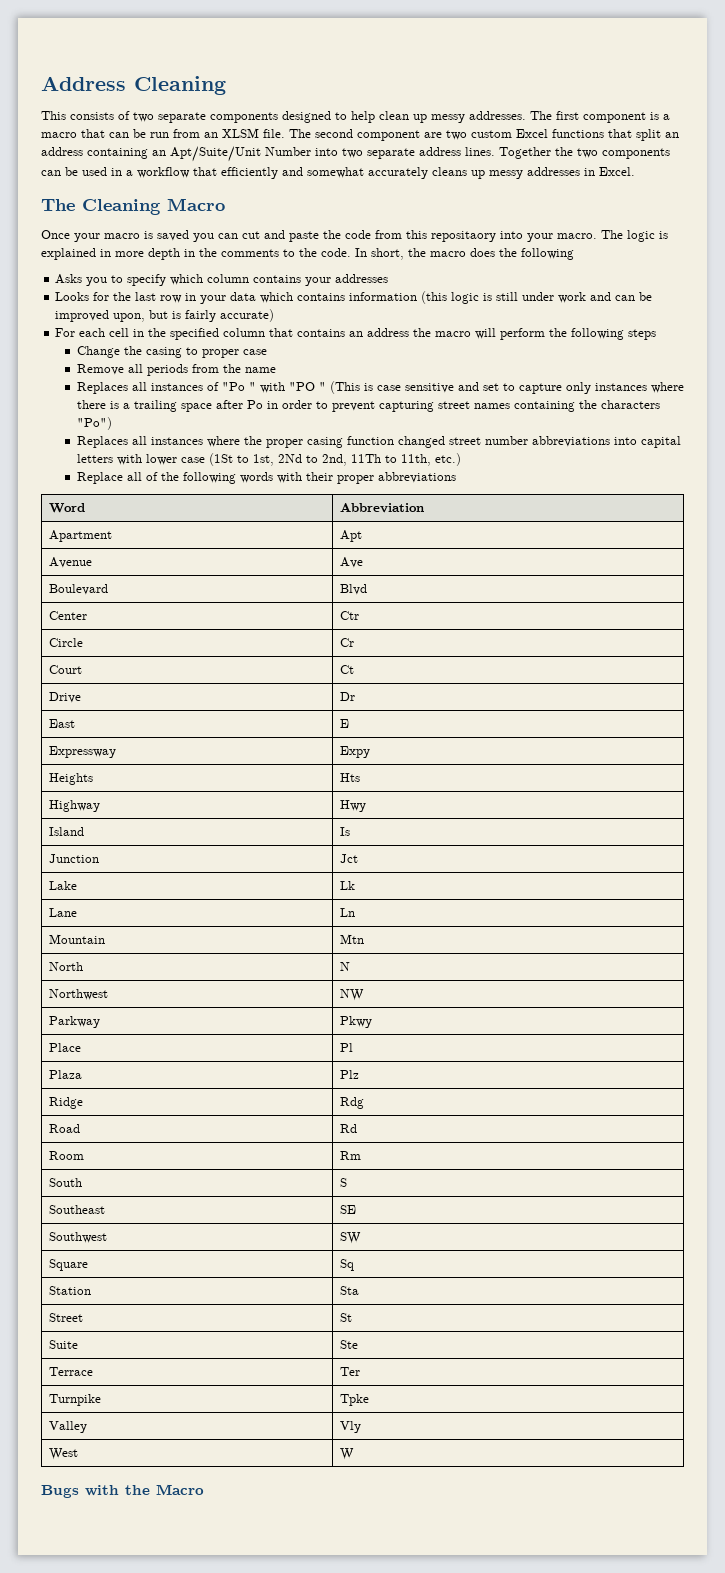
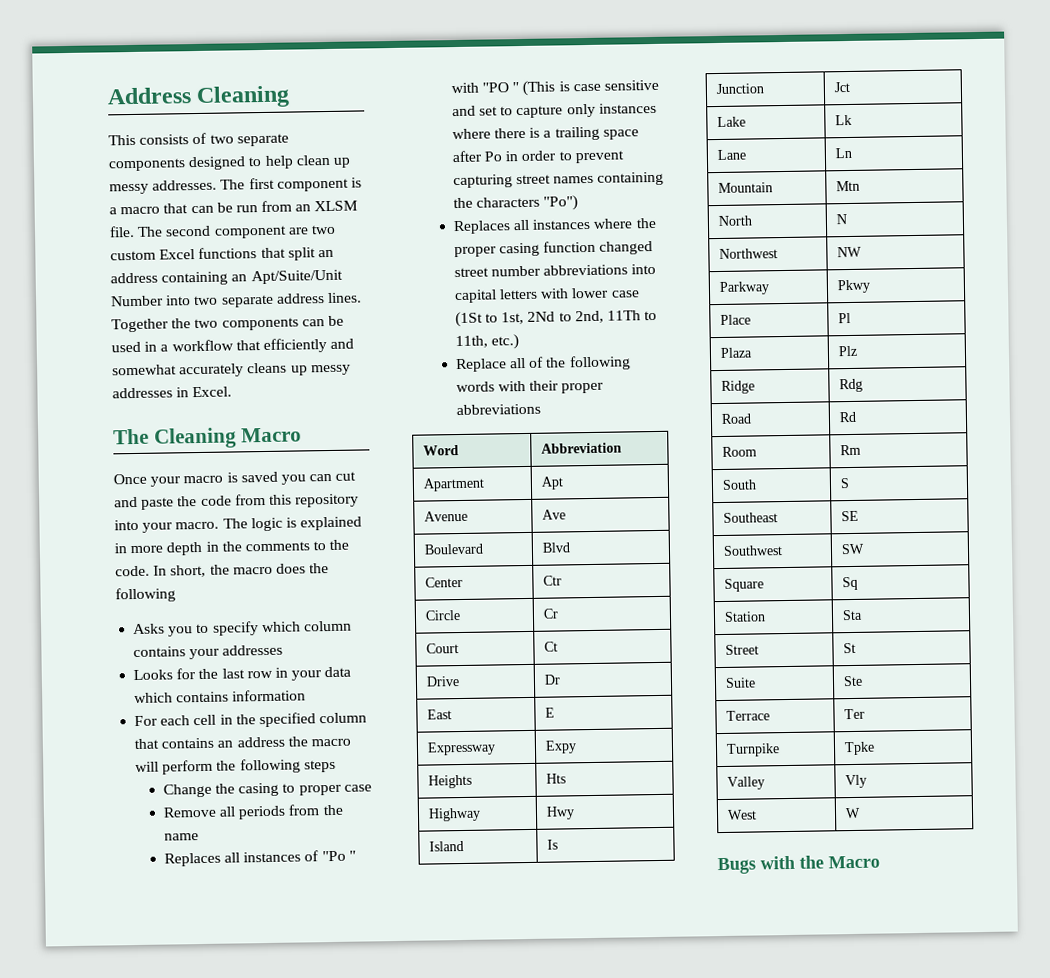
[431,231,496,242] repositaory -> [295,493,360,508] repository
[421,291,653,304] [55,309,275,322] (this logic is still under work and can be improved upon, but is fairly accurate) -> (307, 695) none

